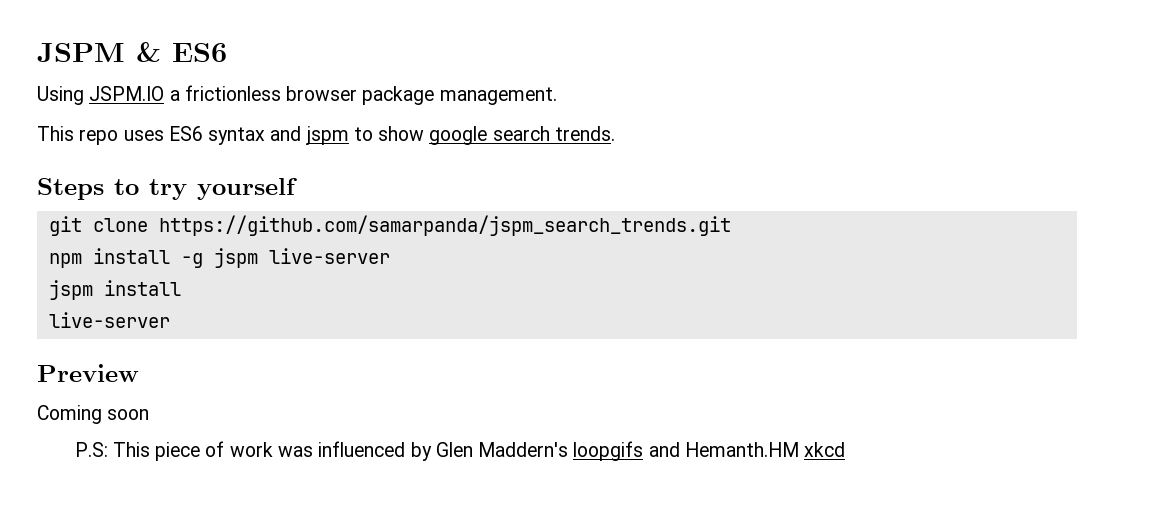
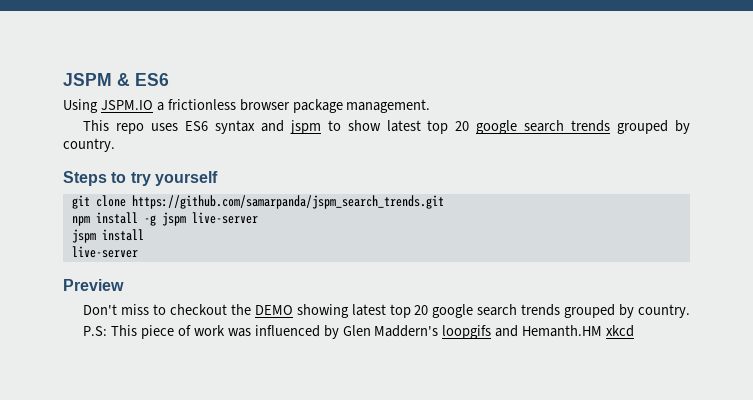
[429,126,615,145] google search trends. -> [386,120,690,134] [63,138,115,152] latest top 20 google search trends grouped by country.
[37,405,150,424] Coming soon -> [83,304,690,318] Don't miss to checkout the DEMO showing latest top 20 google search trends grouped by country.

